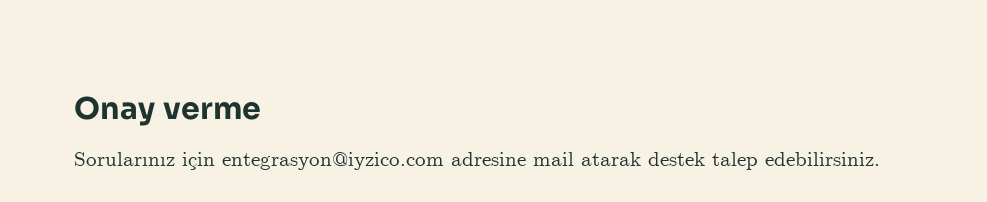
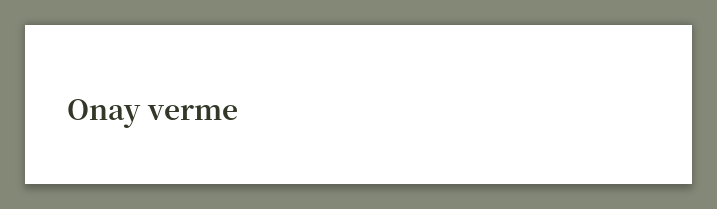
[74,152,880,170] // Sorularınız için entegrasyon@iyzico.com adresine mail atarak destek talep edebilirsiniz. -> (238, 112) none

